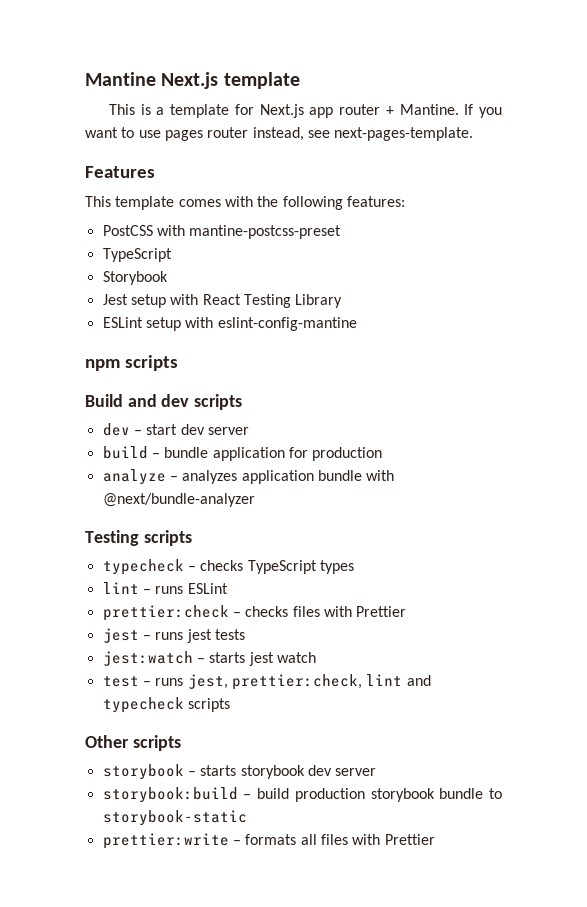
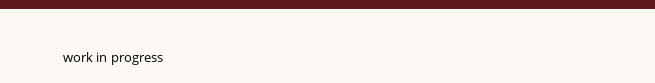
[85,72,300,89] [109,104,503,118] [85,127,474,141] [85,166,155,178] [85,196,405,210] [102,225,342,239] [102,248,172,262] [102,271,168,285] [102,294,343,308] [102,317,357,331] [85,355,178,371] [85,394,243,410] [102,423,249,436] [102,446,383,461] [102,469,395,485] [102,493,255,507] [85,530,192,546] [102,559,354,575] [102,582,228,594] [102,605,407,621] [102,628,245,643] [102,651,316,666] [102,674,431,690] [102,697,230,713] [85,735,181,751] [102,764,377,780] [102,787,503,803] [102,810,247,826] [102,833,435,849] Mantine Next.js template // This is a template for Next.js app router + Mantine. If you want to use pages router instead, see next-pages-template. // Features // This template comes with the following features: // PostCSS with mantine-postcss-preset // TypeScript // Storybook // Jest setup with React Testing Library // ESLint setup with eslint-config-mantine // npm scripts // Build and dev scripts // dev – start dev server // build – bundle application for production // analyze – analyzes application bundle with @next/bundle-analyzer // Testing scripts // typecheck – checks TypeScript types // lint – runs ESLint // prettier:check – checks files with Prettier // jest – runs jest tests // jest:watch – starts jest watch // test – runs jest, prettier:check, lint and typecheck scripts // Other scripts // storybook – starts storybook dev server // storybook:build – build production storybook bundle to storybook-static // prettier:write – formats all files with Prettier -> [63,52,163,65] work in progress

